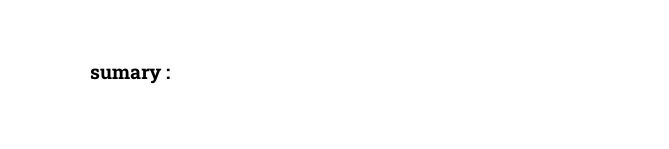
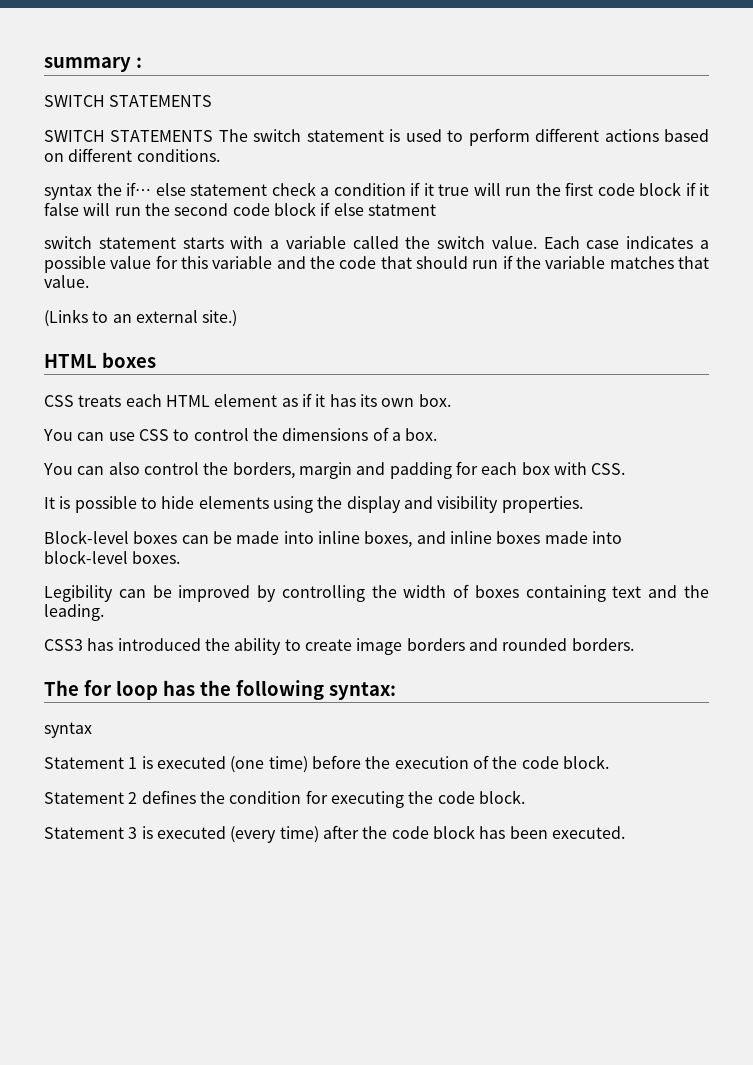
[90,68,162,84] sumary -> [44,57,131,72] summary
(171, 73) none -> [44,95,213,107] [44,128,709,146] [44,148,220,162] [44,182,709,200] [44,202,436,216] [44,236,709,249] [44,255,709,273] [44,275,89,288] [44,309,238,327] [44,352,156,368] [44,393,451,407] [43,427,438,441] [43,461,626,479] [44,496,583,513] [44,530,622,548] [44,550,181,564] [44,584,709,602] [44,604,104,621] [44,638,634,655] [44,680,396,700] [44,722,92,738] [44,755,609,773] [44,790,525,808] [44,825,625,843] // SWITCH STATEMENTS // SWITCH STATEMENTS The switch statement is used to perform different actions based on different conditions. // syntax the if… else statement check a condition if it true will run the first code block if it false will run the second code block if else statment // switch statement starts with a variable called the switch value. Each case indicates a possible value for this variable and the code that should run if the variable matches that value. // (Links to an external site.) // HTML boxes // CSS treats each HTML element as if it has its own box. // You can use CSS to control the dimensions of a box. // You can also control the borders, margin and padding for each box with CSS. // It is possible to hide elements using the display and visibility properties. // Block-level boxes can be made into inline boxes, and inline boxes made into block-level boxes. // Legibility can be improved by controlling the width of boxes containing text and the leading. // CSS3 has introduced the ability to create image borders and rounded borders. // The for loop has the following syntax: // syntax // Statement 1 is executed (one time) before the execution of the code block. // Statement 2 defines the condition for executing the code block. // Statement 3 is executed (every time) after the code block has been executed.

